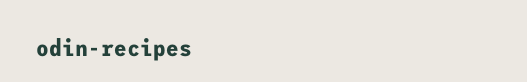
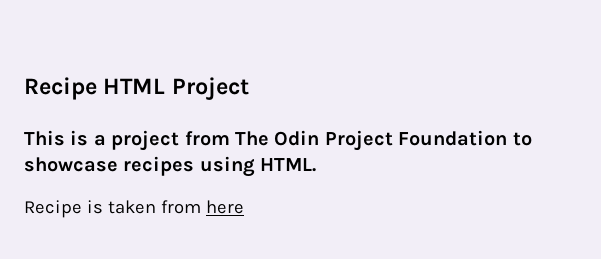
[36,38,192,61] odin-recipes -> [24,77,249,100] [24,130,532,151] [24,156,317,177] [24,200,244,218] Recipe HTML Project // This is a project from The Odin Project Foundation to showcase recipes using HTML. // Recipe is taken from here

